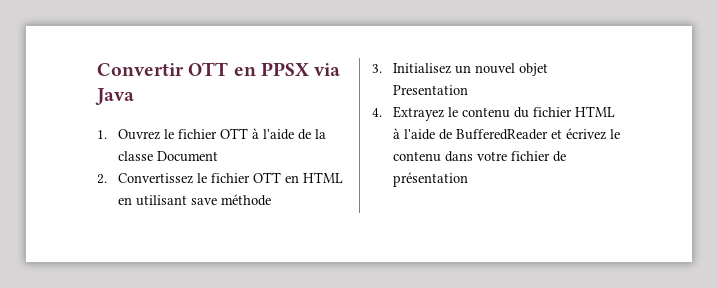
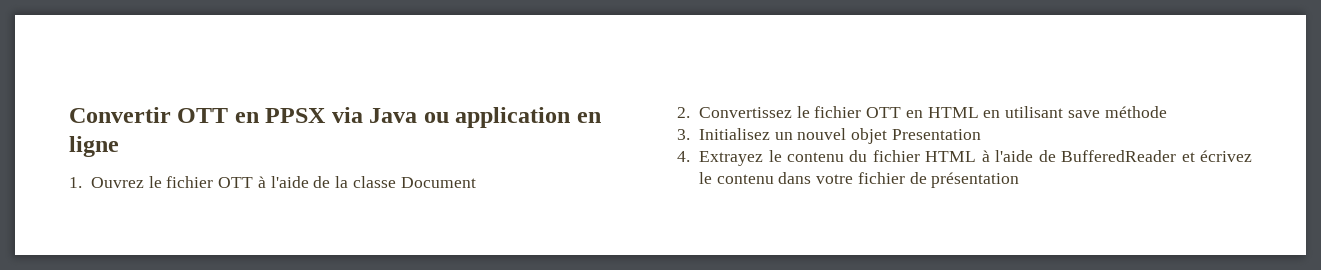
(134, 96) none -> [423,107,601,128] [69,136,119,157] ou application en ligne

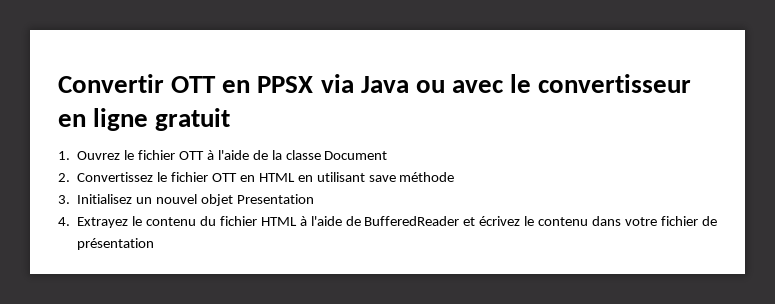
[455,107,571,128] application -> [452,74,692,93] avec le convertisseur
(119, 146) none -> [155,108,231,131] gratuit

